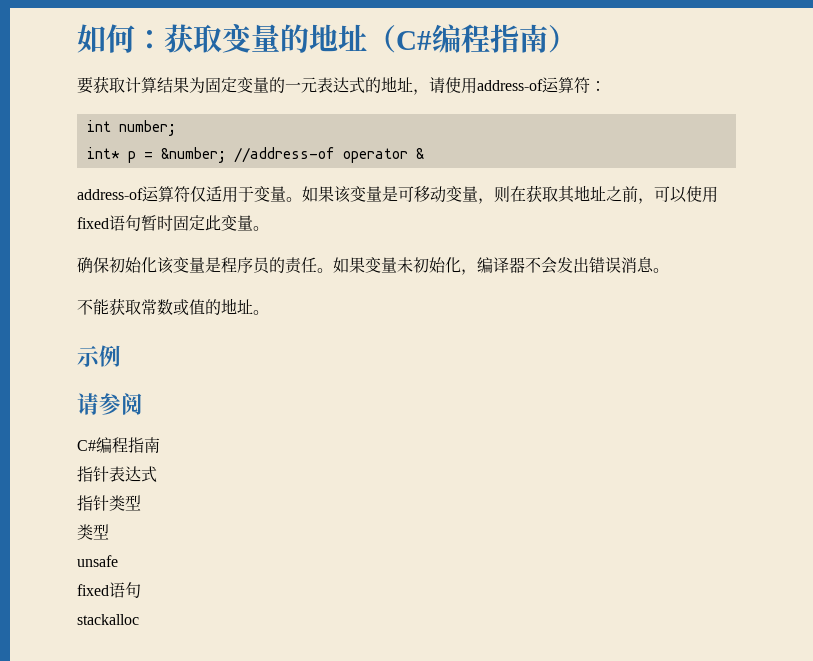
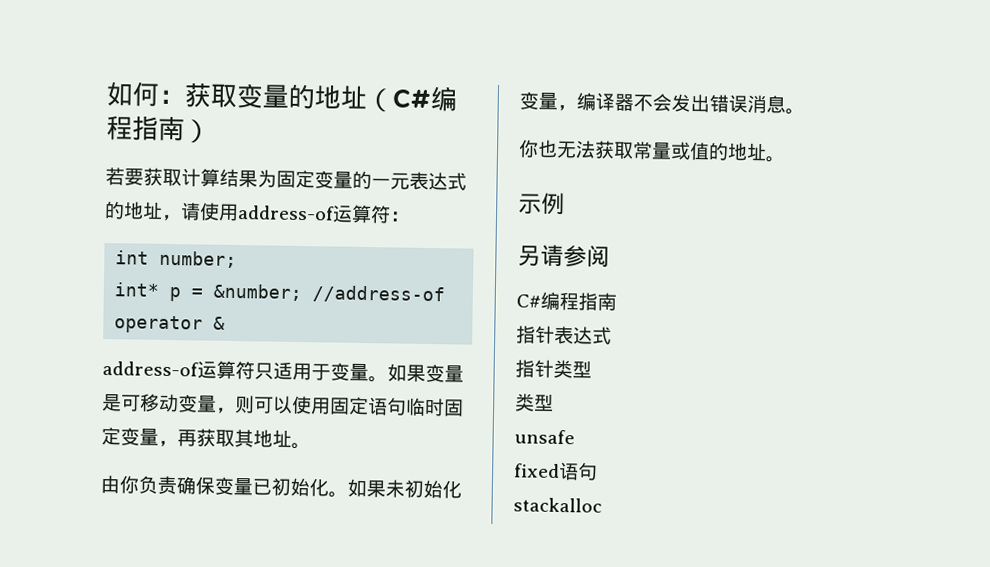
(577, 39) none -> [105,167,125,186] 若
[190,186,206,202] 仅 -> [254,362,274,380] 只
[334,186,351,203] 该 -> (426, 373) none
[510,185,718,204] [77,215,269,231] [77,257,397,274] 在获取其地址之前，可以使用fixed语句暂时固定此变量。 // 确保初始化该变量是程序员的责任。如果变量 -> [253,395,464,417] [101,426,311,450] [100,474,386,498] 可以使用固定语句临时固定变量，再获取其地址。 // 由你负责确保变量已初始化。如果
(461, 265) none -> [519,91,558,110] 变量
[77,298,173,315] 不能获取常数 -> [518,139,672,160] 你也无法获取常量
(121, 356) none -> [517,245,541,267] 另

